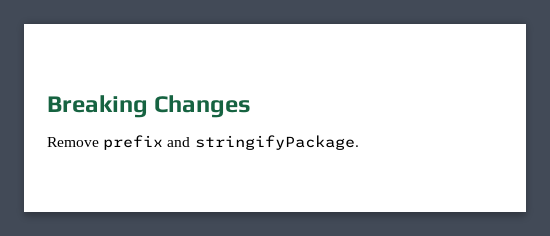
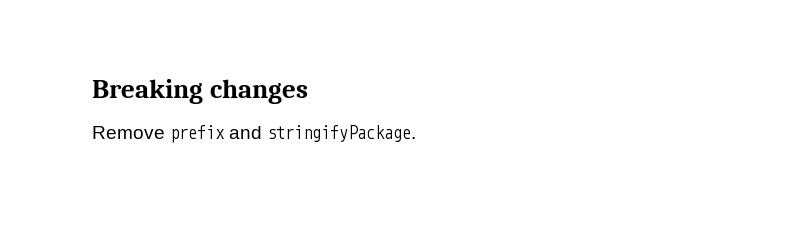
[154,95,252,118] Changes -> [210,79,309,104] changes

